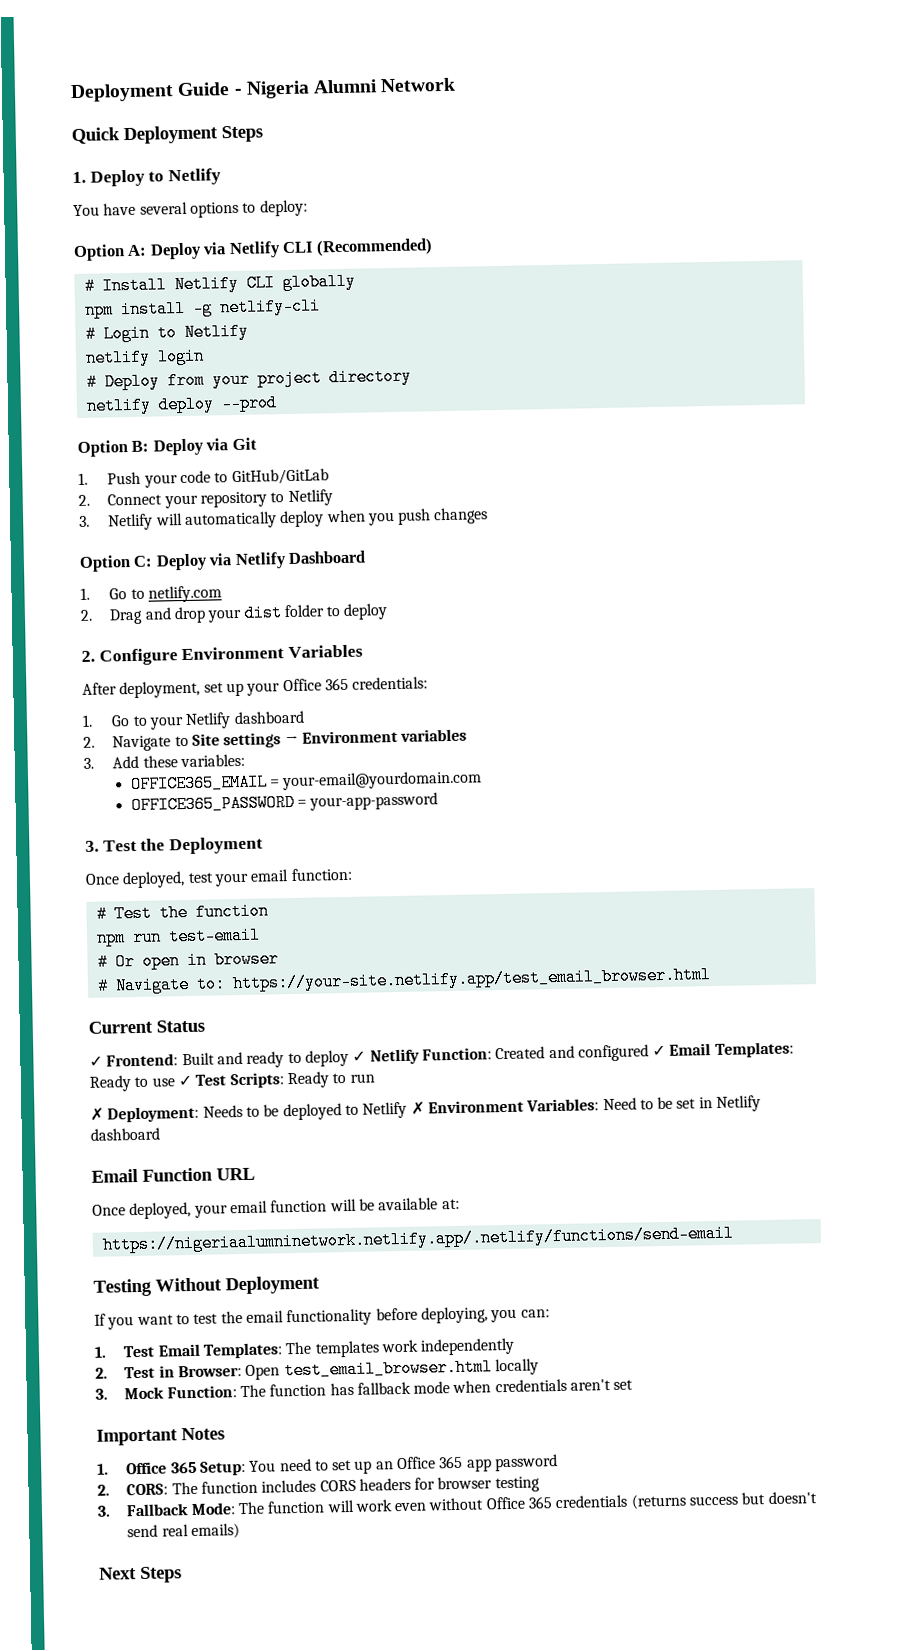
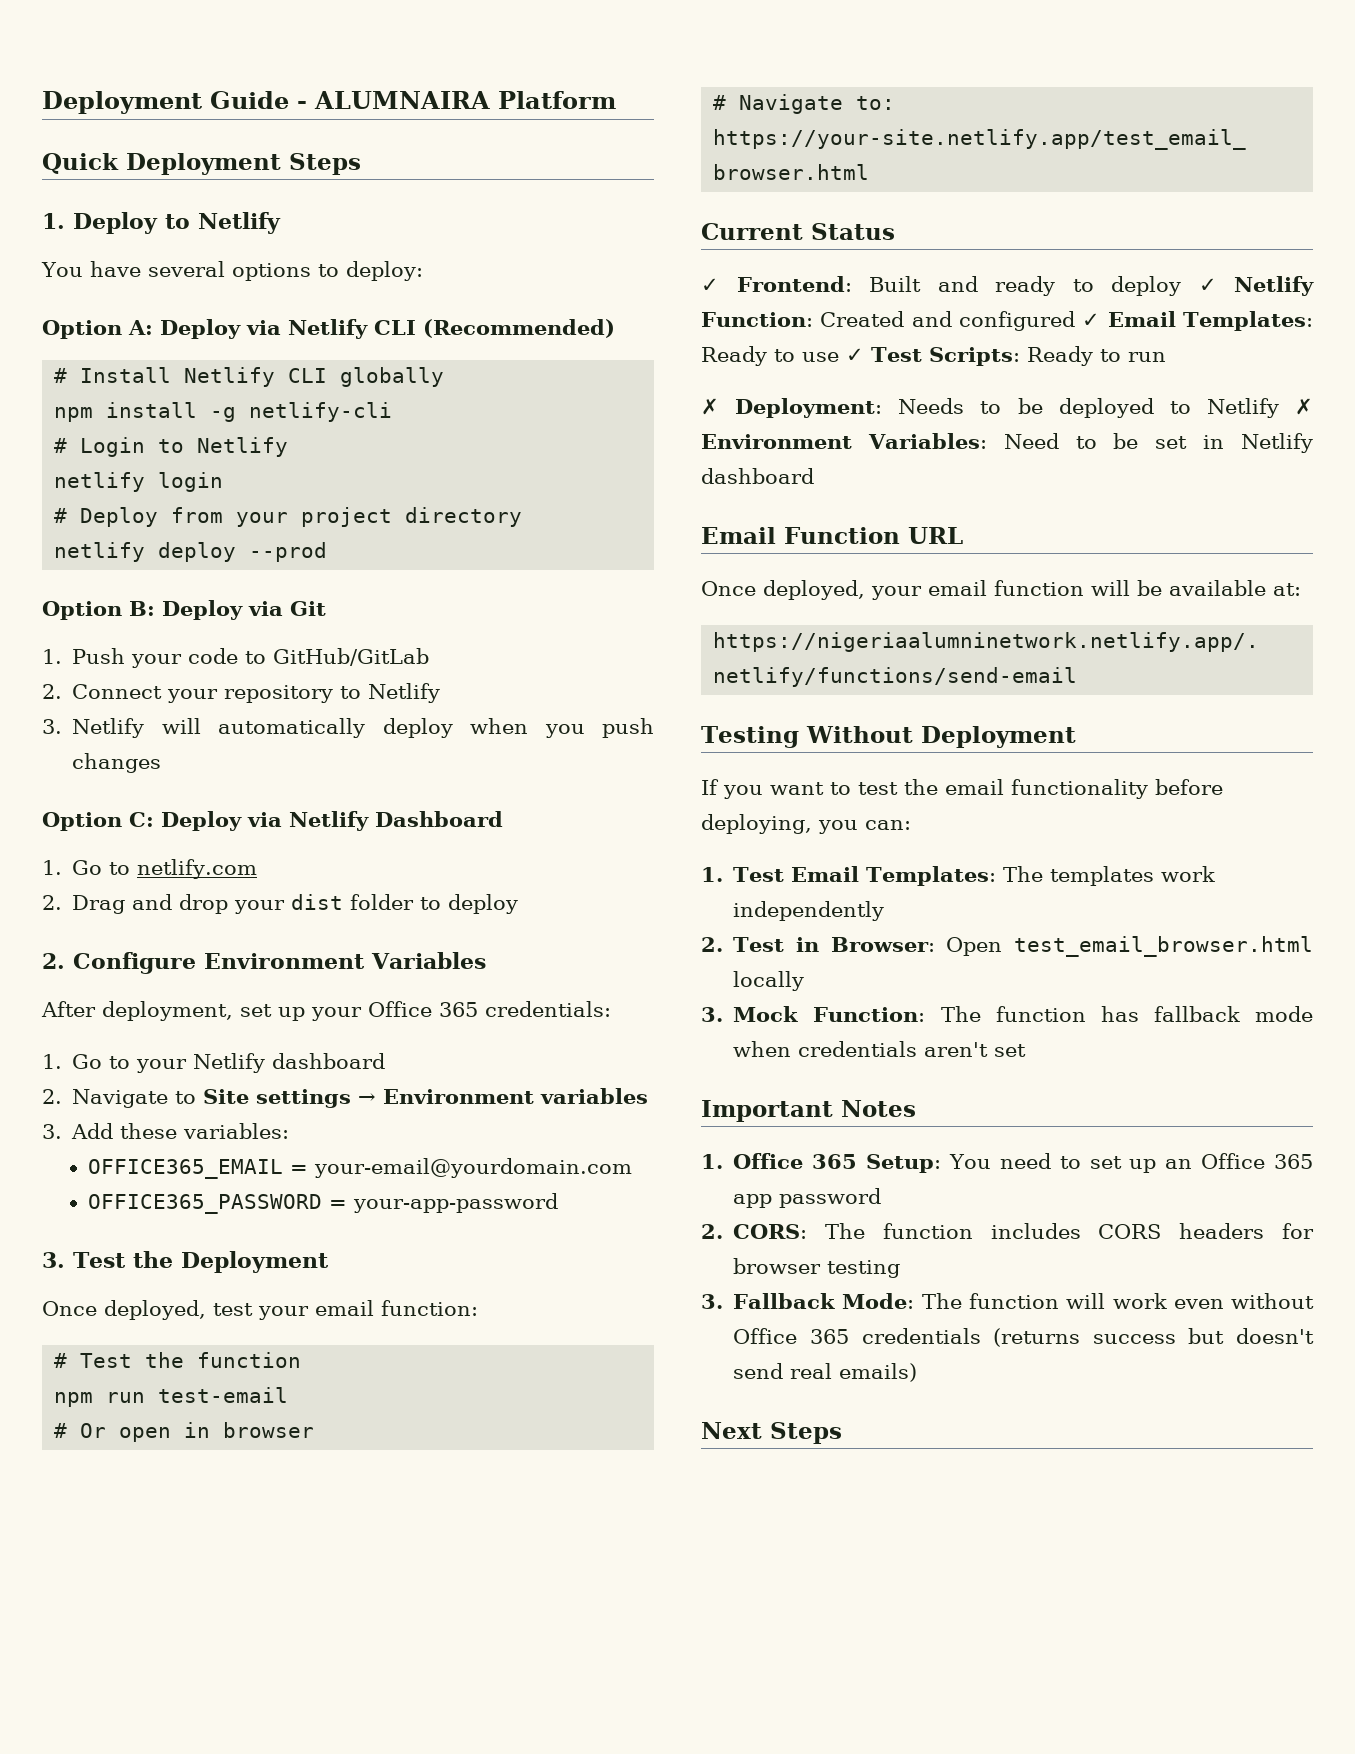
[245,77,457,99] Nigeria Alumni Network -> [314,91,616,109] ALUMNAIRA Platform

